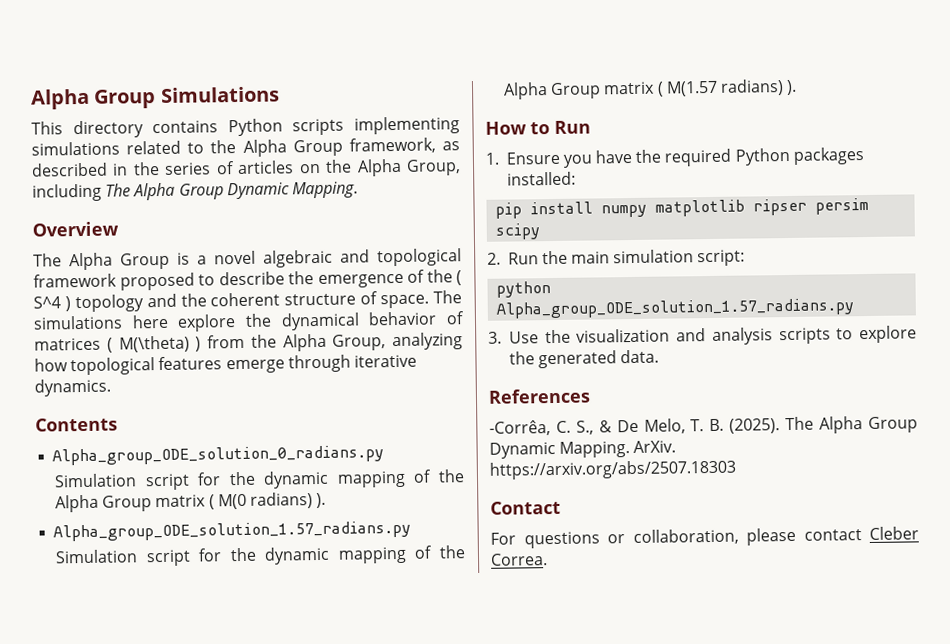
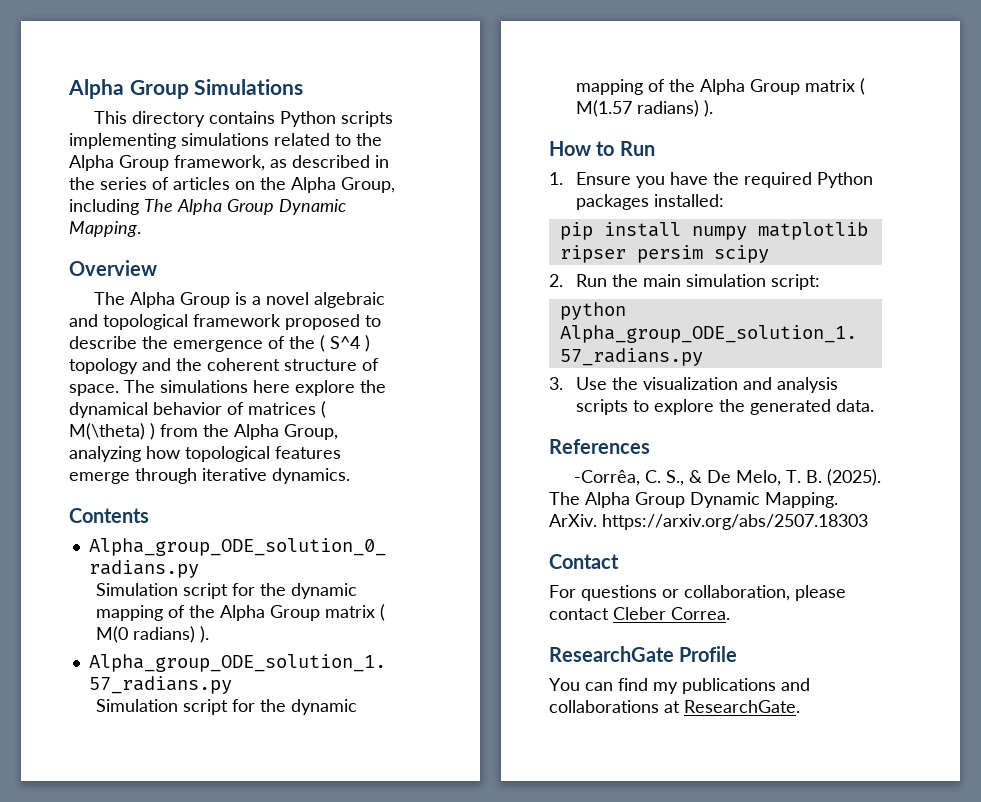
(548, 559) none -> [549,646,738,662] [549,678,810,694] [549,700,800,713] // ResearchGate Profile // You can find my publications and collaborations at ResearchGate.

